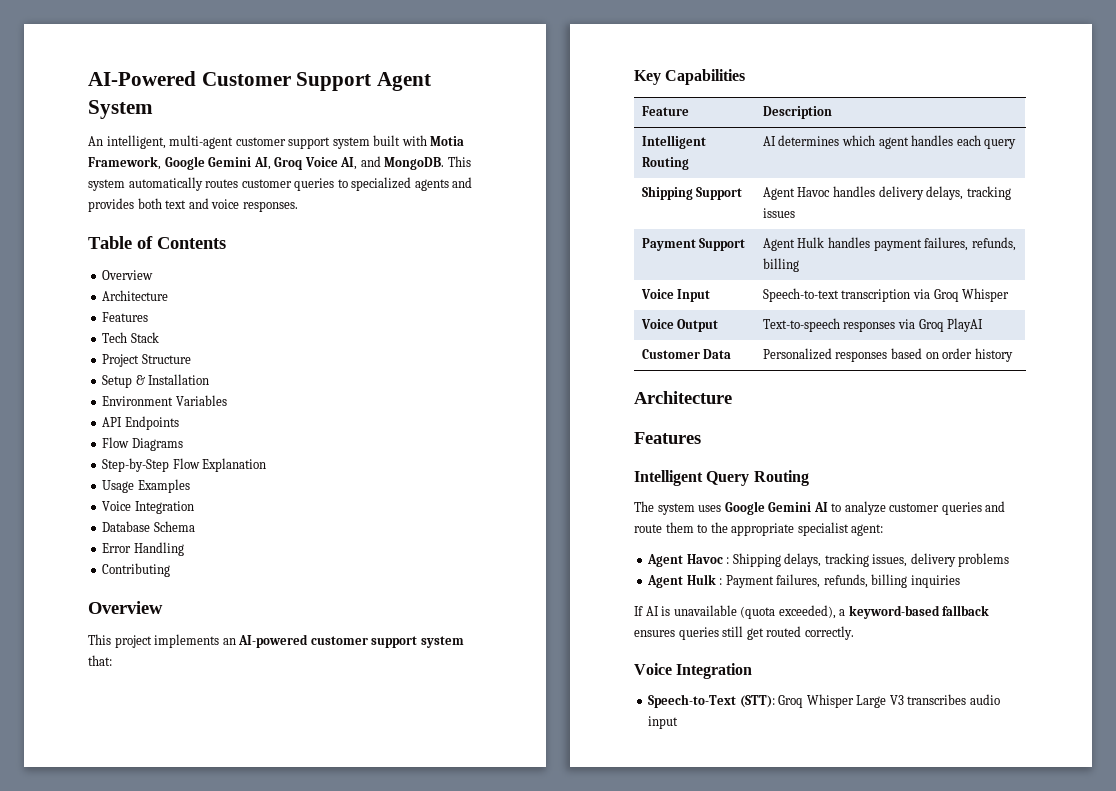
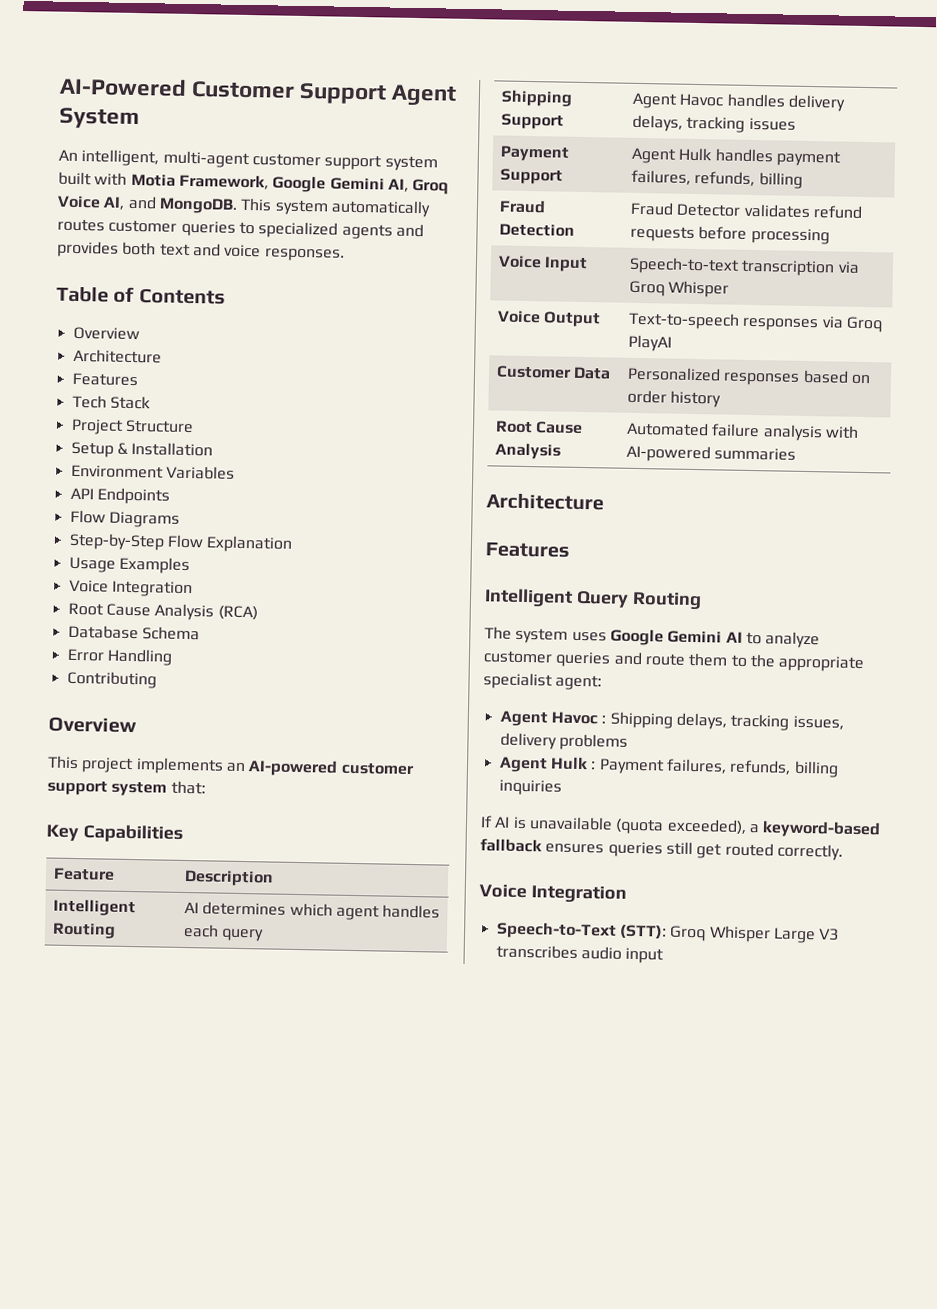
(194, 507) none -> [67,602,258,621] // Root Cause Analysis (RCA)
(799, 265) none -> [498,199,546,214] [498,223,575,237] [629,201,863,219] [629,225,830,245] // Fraud Detection | Fraud Detector validates refund requests before processing
(1013, 355) none -> [494,420,584,435] [494,442,561,460] [625,421,859,442] [625,444,797,463] // Root Cause Analysis | Automated failure analysis with AI-powered summaries

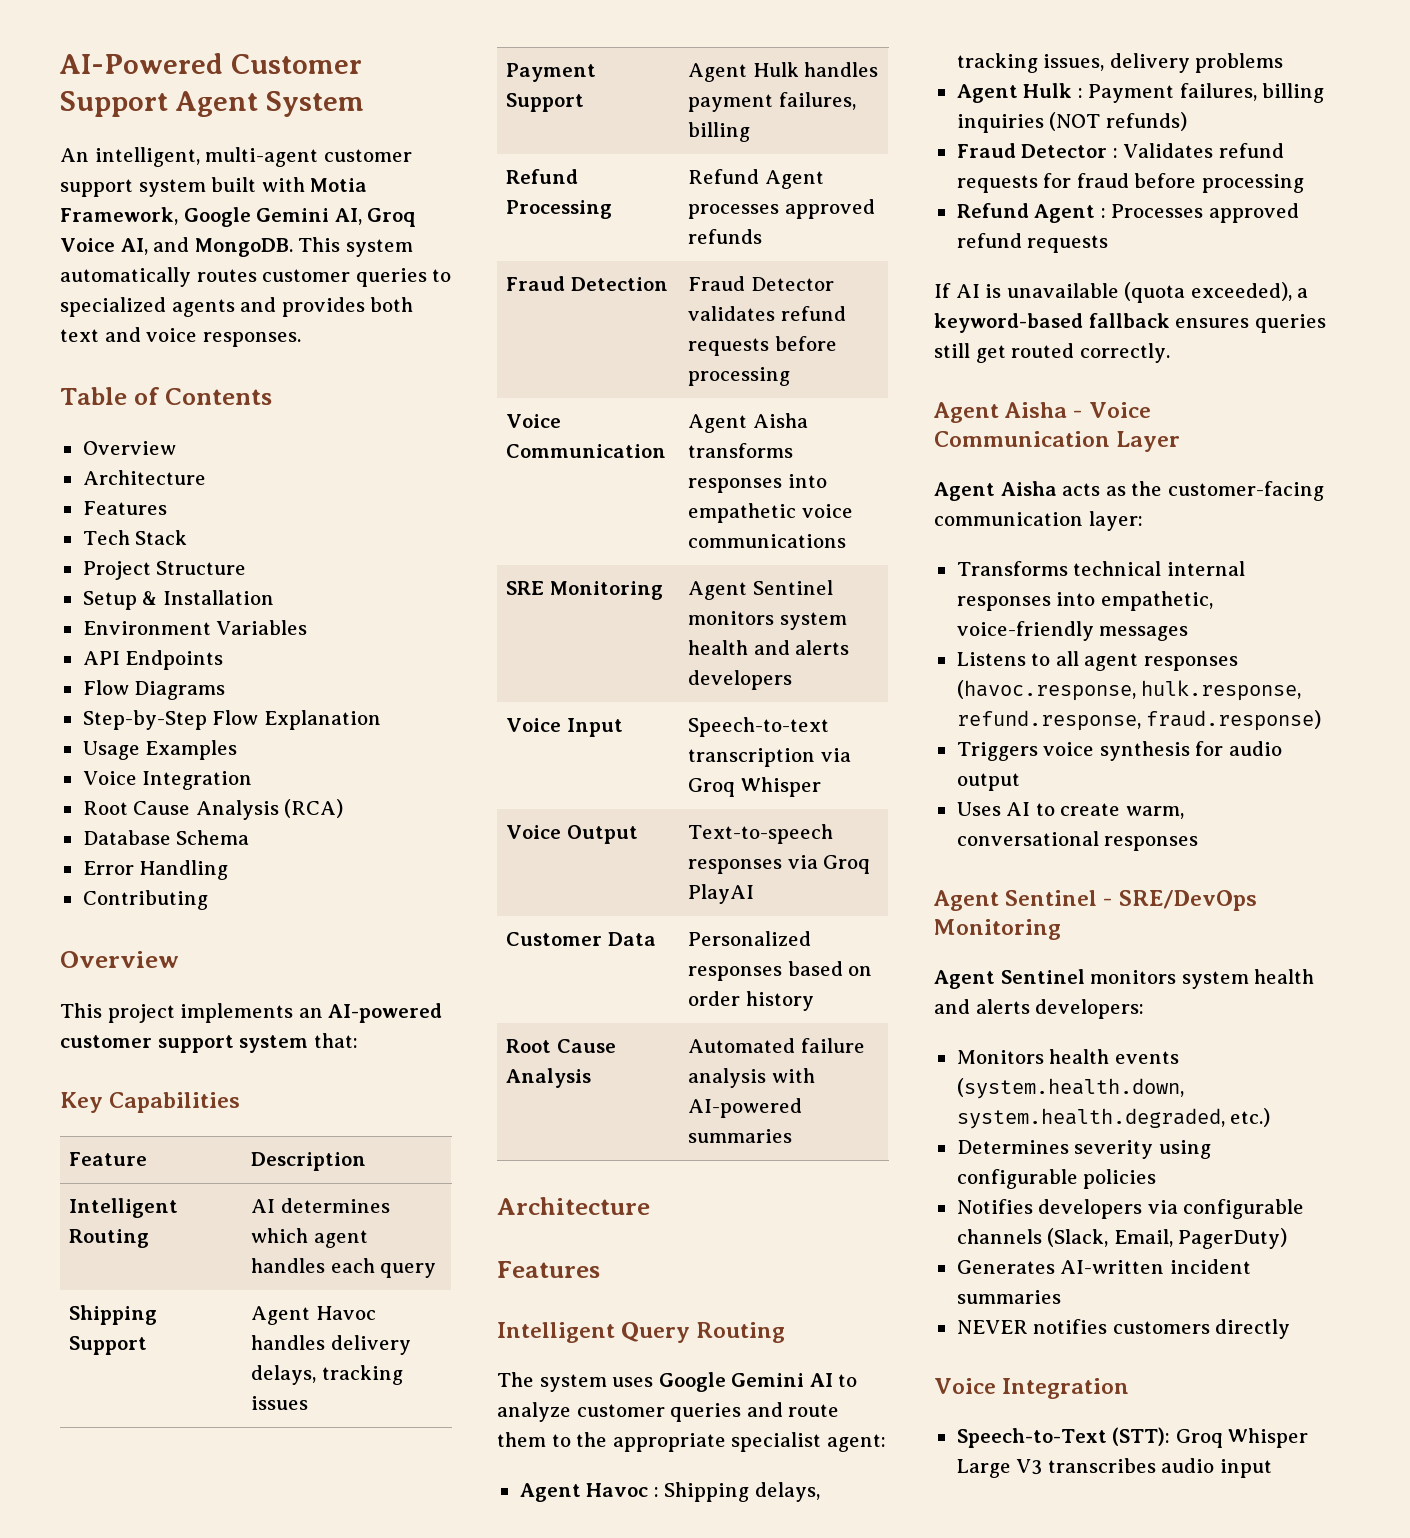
[694,170,803,189] refunds, billing -> [688,122,751,142] [506,169,579,184] [506,200,613,219] [688,169,824,189] [688,199,875,219] [688,229,763,244] billing // Refund Processing | Refund Agent processes approved refunds
(830, 236) none -> [506,414,562,428] [506,444,667,458] [688,413,808,433] [688,443,794,458] [688,474,827,493] [688,503,853,523] [688,534,847,548] [506,581,663,600] [688,580,833,600] [688,611,847,630] [688,640,850,655] [688,670,793,690] // Voice Communication | Agent Aisha transforms responses into empathetic voice communications // SRE Monitoring | Agent Sentinel monitors system health and alerts developers
[729,759,792,775] refunds, -> (1257, 92) none
(562, 787) none -> [1049,112,1187,131] [956,143,1284,158] [956,173,1304,193] [956,203,1299,223] [956,233,1109,253] (NOT refunds) // Fraud Detector : Validates refund requests for fraud before processing // Refund Agent : Processes approved refund requests
(843, 852) none -> [933,402,1151,423] [934,431,1181,452] [934,481,1324,501] [934,511,1143,531] [956,561,1245,576] [956,591,1213,611] [956,621,1189,641] [956,651,1238,671] [956,680,1302,701] [956,710,1322,731] [956,741,1282,761] [956,773,1020,791] [956,802,1184,819] [956,831,1199,851] [933,890,1257,911] [934,919,1061,940] [934,969,1315,989] [934,999,1145,1019] [956,1049,1179,1064] [956,1078,1184,1099] [956,1108,1271,1129] [956,1140,1211,1159] [956,1169,1157,1189] [956,1199,1305,1219] [956,1228,1288,1249] [956,1259,1251,1274] [956,1290,1061,1304] [956,1319,1291,1339] // Agent Aisha - Voice Communication Layer // Agent Aisha acts as the customer-facing communication layer: // Transforms technical internal responses into empathetic, voice-friendly messages // Listens to all agent responses (havoc.response, hulk.response, refund.response, fraud.response) // Triggers voice synthesis for audio output // Uses AI to create warm, conversational responses // Agent Sentinel - SRE/DevOps Monitoring // Agent Sentinel monitors system health and alerts developers: // Monitors health events (system.health.down, system.health.degraded, etc.) // Determines severity using configurable policies // Notifies developers via configurable channels (Slack, Email, PagerDuty) // Generates AI-written incident summaries // NEVER notifies customers directly

